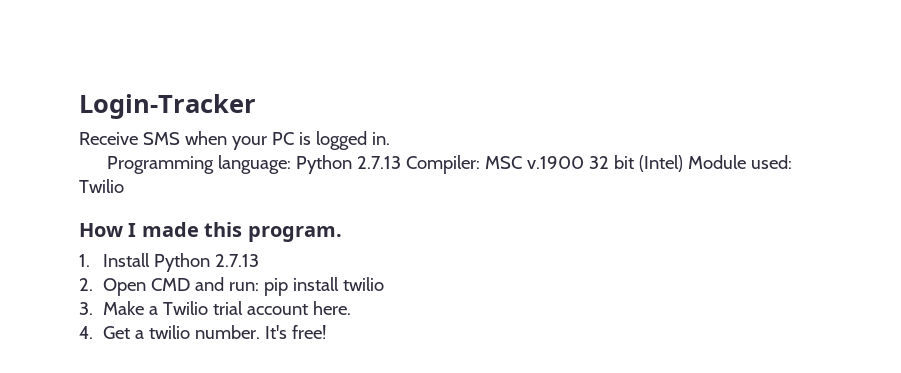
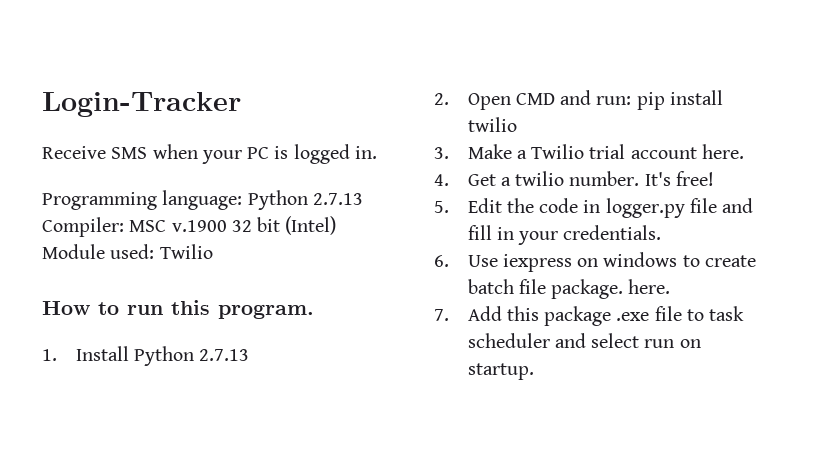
[128,222,199,237] I made -> [98,302,163,315] to run
(326, 332) none -> [434,198,754,218] [467,225,662,245] [434,252,757,272] [467,279,671,299] [434,306,745,326] [467,333,701,348] [467,363,534,380] // 5. Edit the code in logger.py file and fill in your credentials. // 6. Use iexpress on windows to create batch file package. here. // 7. Add this package .exe file to task scheduler and select run on startup.

